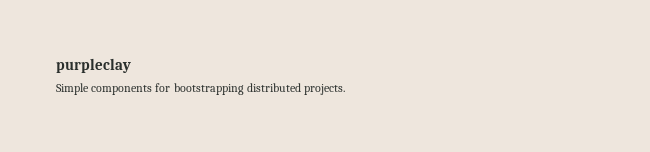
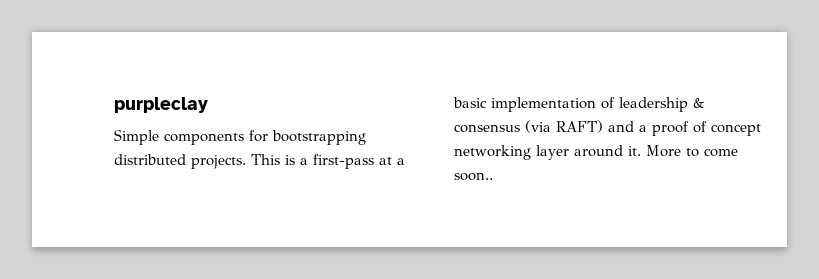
(346, 89) none -> [251,154,405,169] [453,97,704,112] [454,120,761,136] [454,145,738,160] [454,172,493,181] This is a first-pass at a basic implementation of leadership & consensus (via RAFT) and a proof of concept networking layer around it. More to come soon..

